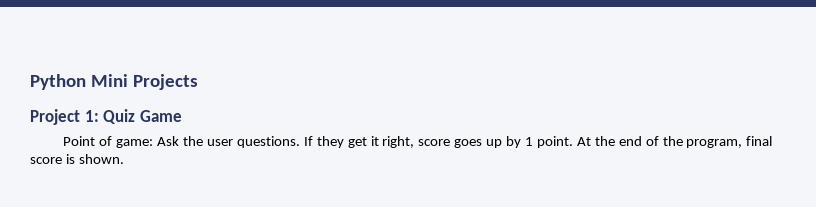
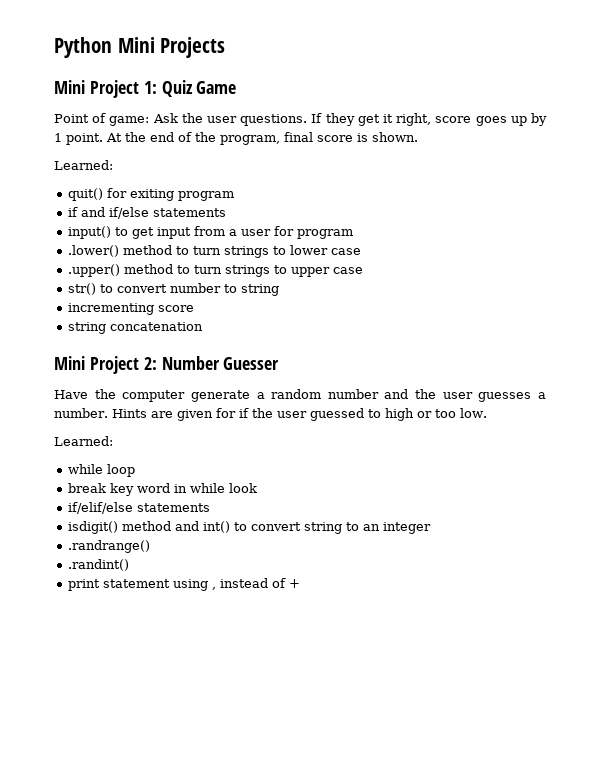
(198, 82) none -> [54,80,85,94] Mini
(124, 159) none -> [54,160,113,170] [68,188,235,201] [68,207,227,219] [68,226,354,239] [68,245,362,258] [68,264,364,277] [68,283,280,296] [68,303,195,315] [68,322,204,334] [54,356,280,374] [54,389,546,402] [54,408,487,421] [54,436,113,446] [68,464,136,477] [68,483,258,496] [68,502,211,514] [68,521,432,534] [68,540,151,553] [68,559,130,571] [68,578,301,591] // Learned: // quit() for exiting program // if and if/else statements // input() to get input from a user for program // .lower() method to turn strings to lower case // .upper() method to turn strings to upper case // str() to convert number to string // incrementing score // string concatenation // Mini Project 2: Number Guesser // Have the computer generate a random number and the user guesses a number. Hints are given for if the user guessed to high or too low. // Learned: // while loop // break key word in while look // if/elif/else statements // isdigit() method and int() to convert string to an integer // .randrange() // .randint() // print statement using , instead of +

